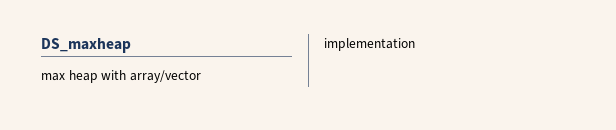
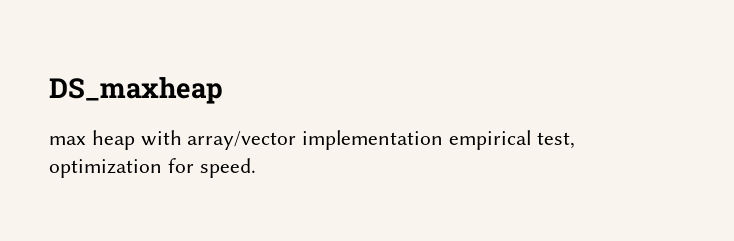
(415, 44) none -> [449,130,575,150] [49,158,256,178] empirical test, optimization for speed.

